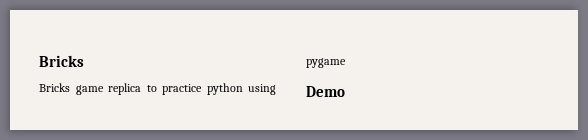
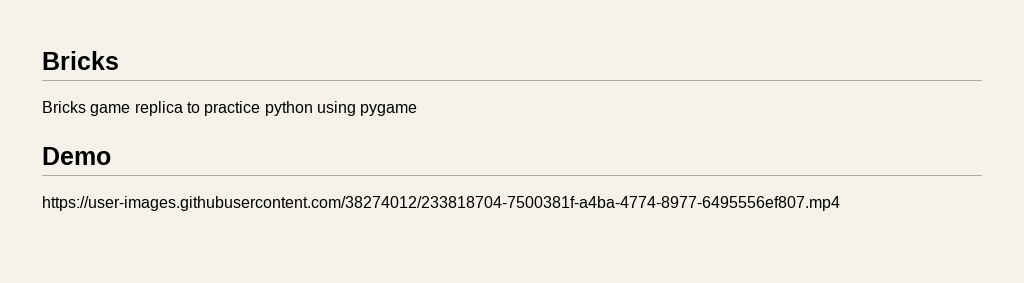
(345, 91) none -> [42,196,840,211] // https://user-images.githubusercontent.com/38274012/233818704-7500381f-a4ba-4774-8977-6495556ef807.mp4

